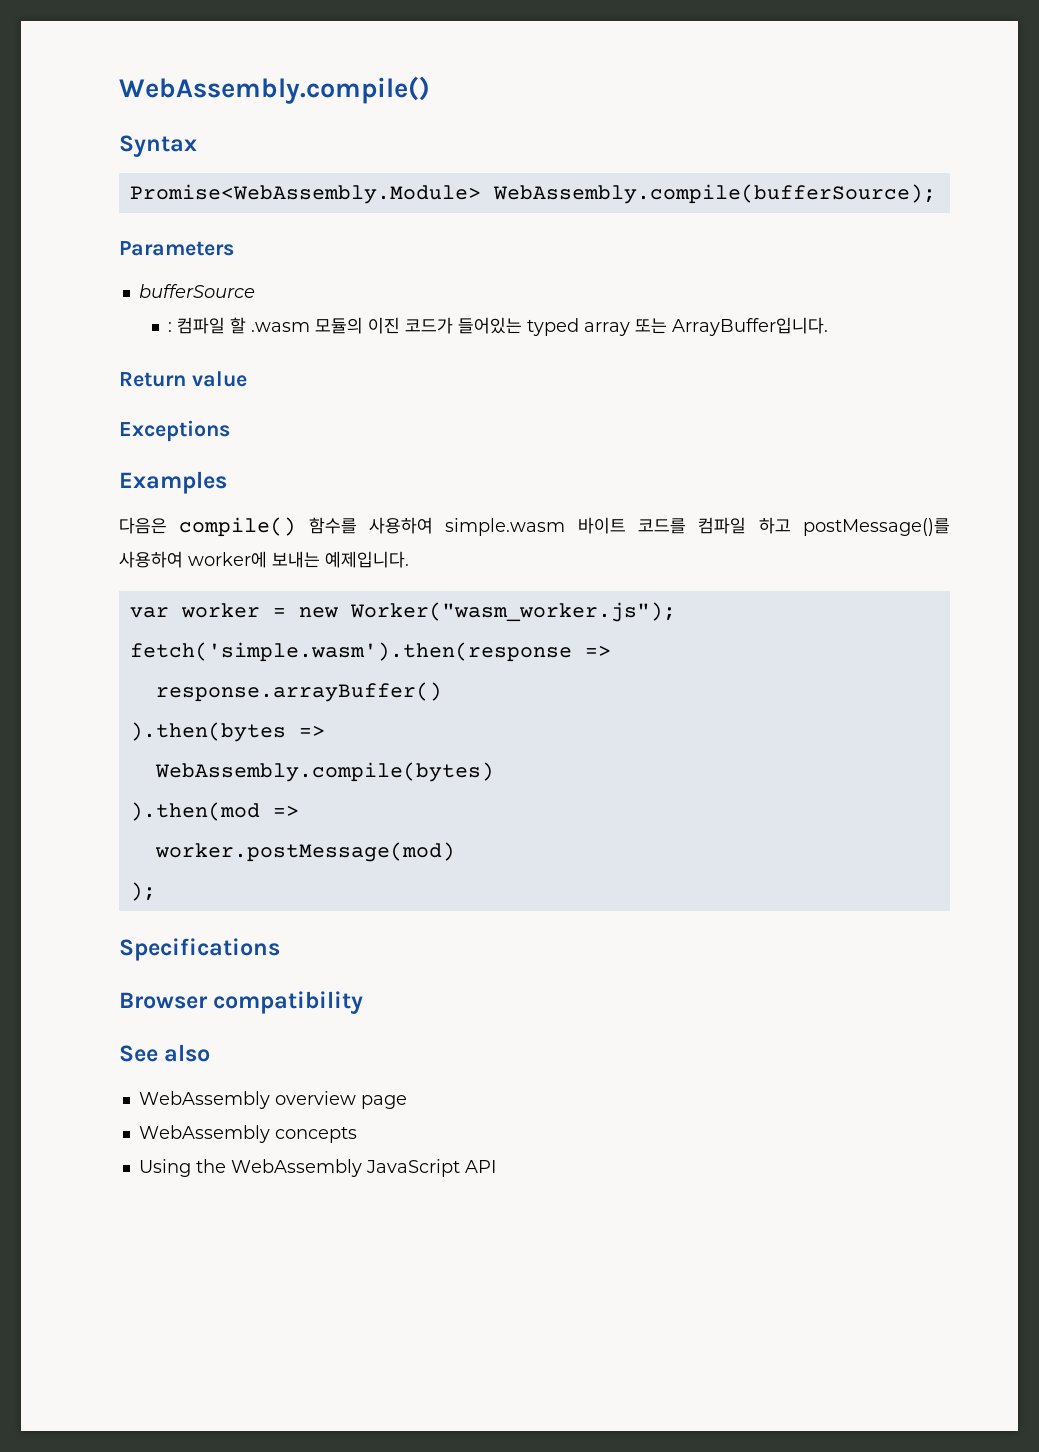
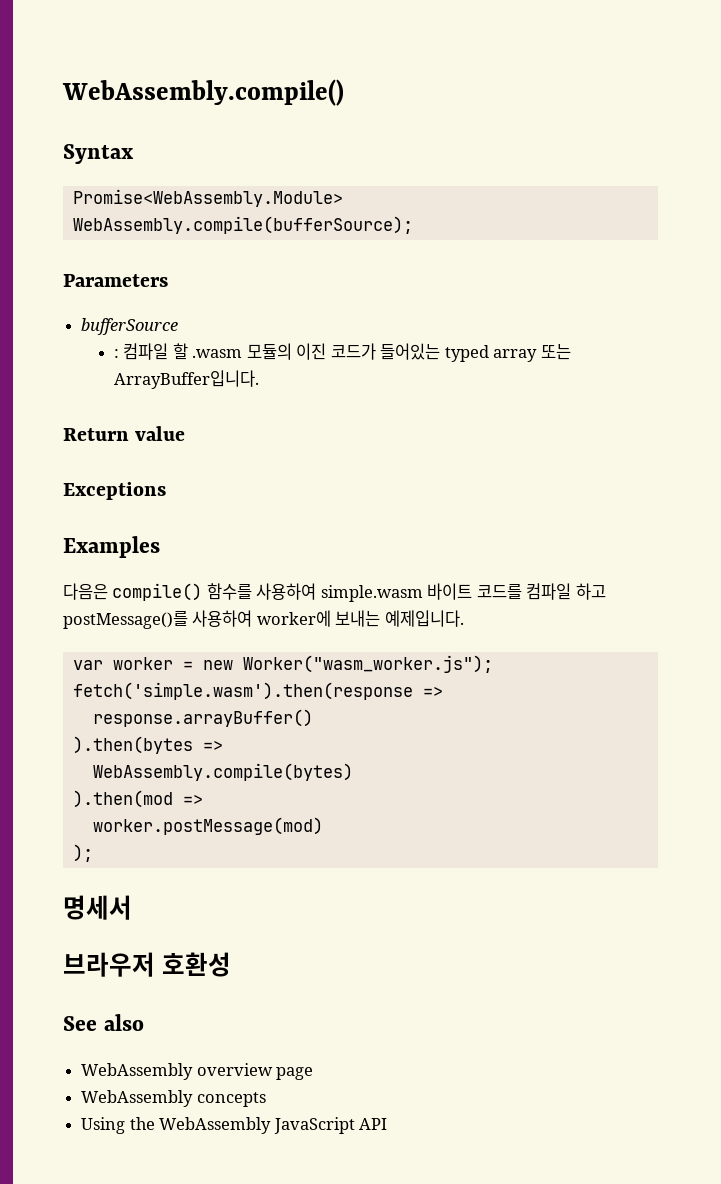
[119,938,280,961] [119,991,364,1014] Specifications // Browser compatibility -> [63,895,132,920] [63,952,231,977] 명세서 // 브라우저 호환성

